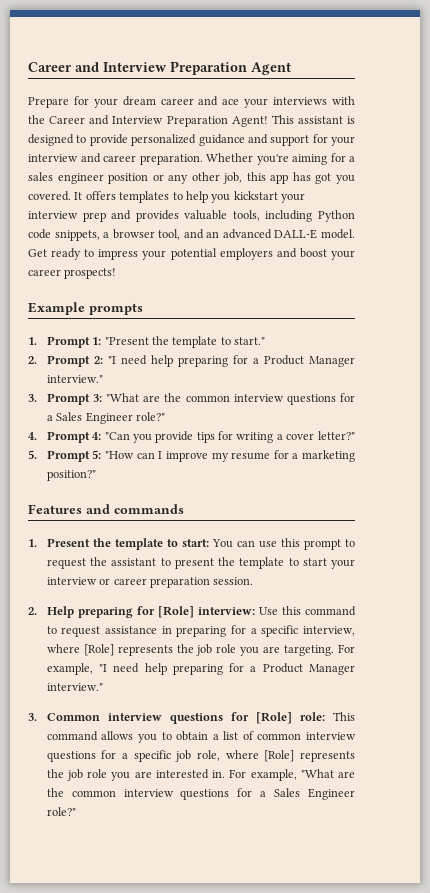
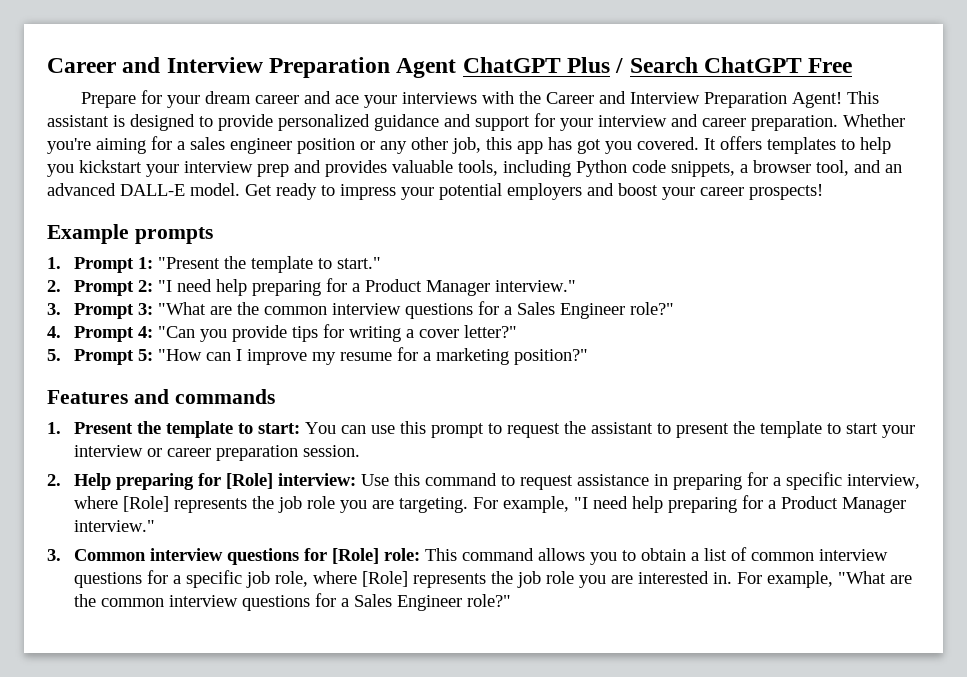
(291, 68) none -> [462,57,853,73] ChatGPT Plus / Search ChatGPT Free

